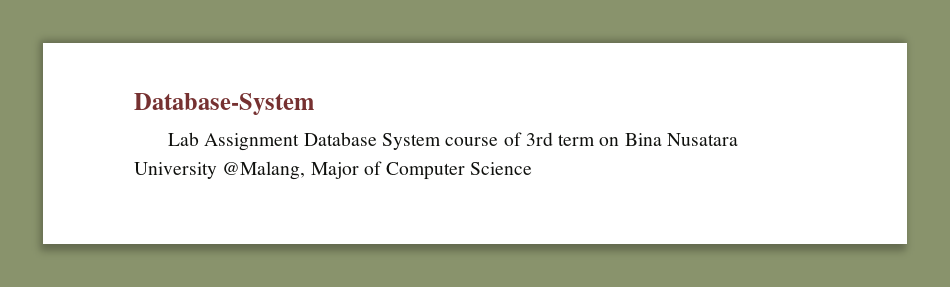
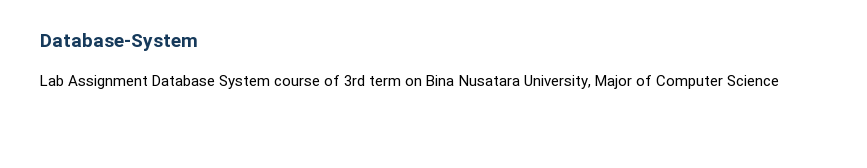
[134,161,306,180] University @Malang, -> [523,75,591,89] University,

